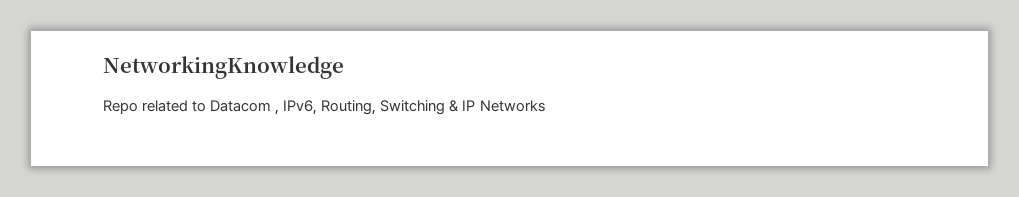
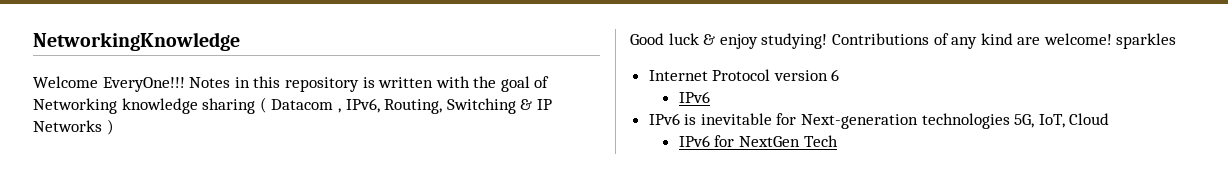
[103,100,207,114] Repo related to -> [33,76,550,92] [33,97,267,114] Welcome EveryOne!!! Notes in this repository is written with the goal of Networking knowledge sharing (
(545, 106) none -> [106,119,114,135] [630,33,1177,49] [648,69,840,81] [678,91,710,103] [648,113,1110,129] [678,135,838,147] ) // Good luck & enjoy studying! Contributions of any kind are welcome! sparkles // Internet Protocol version 6 // IPv6 // IPv6 is inevitable for Next-generation technologies 5G, IoT, Cloud // IPv6 for NextGen Tech

